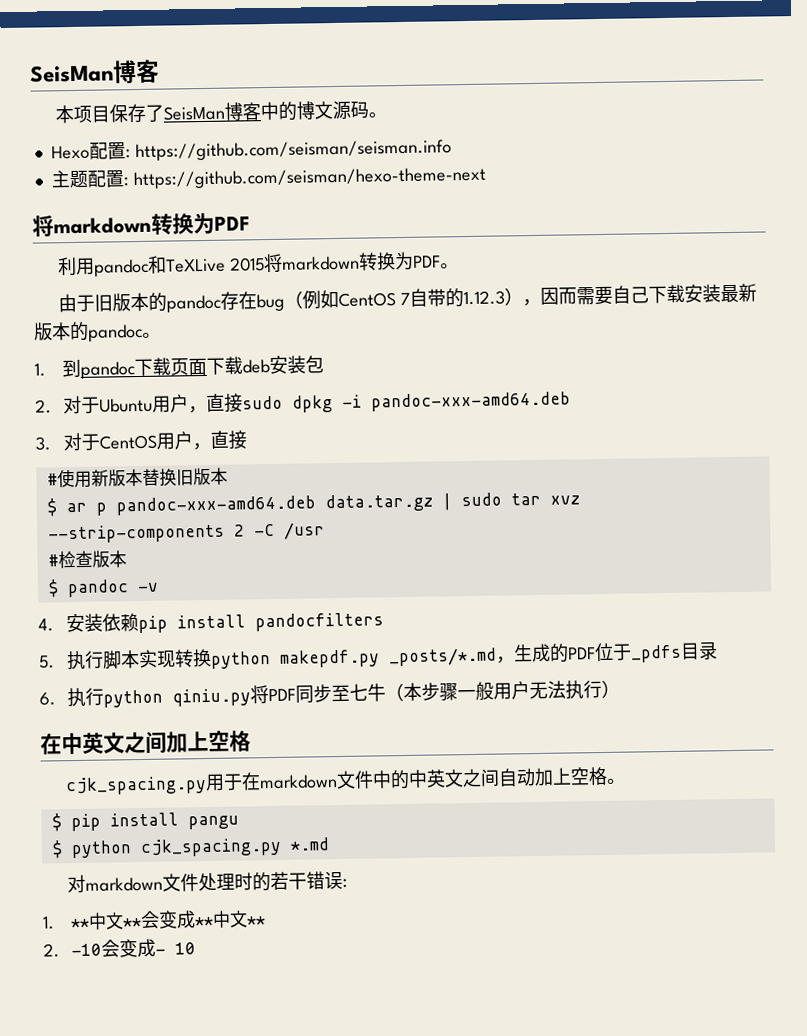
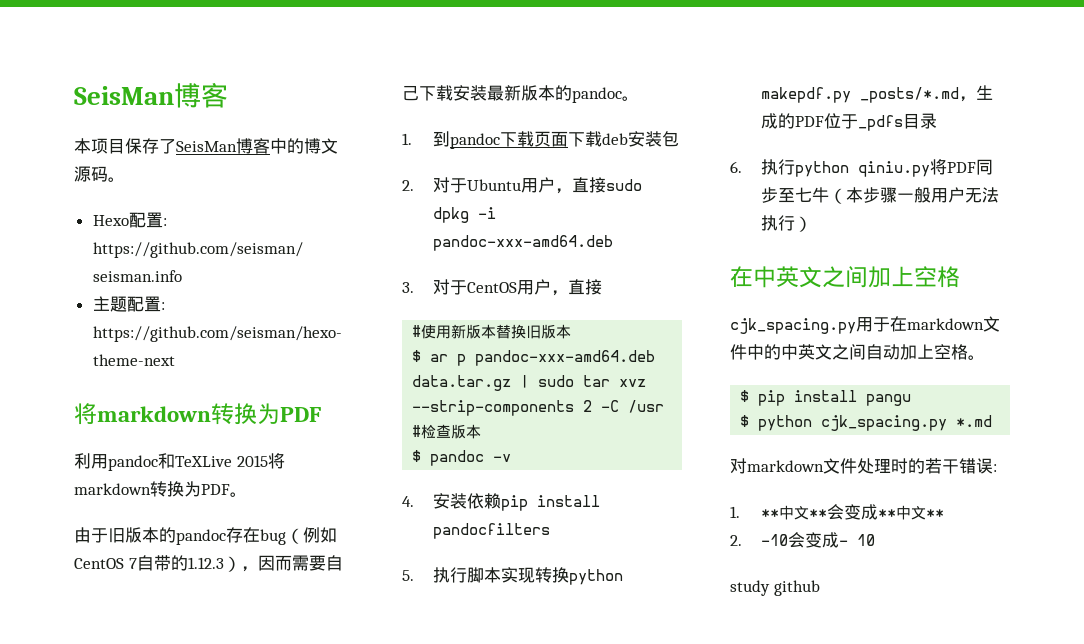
(196, 948) none -> [730,580,820,596] // study github

